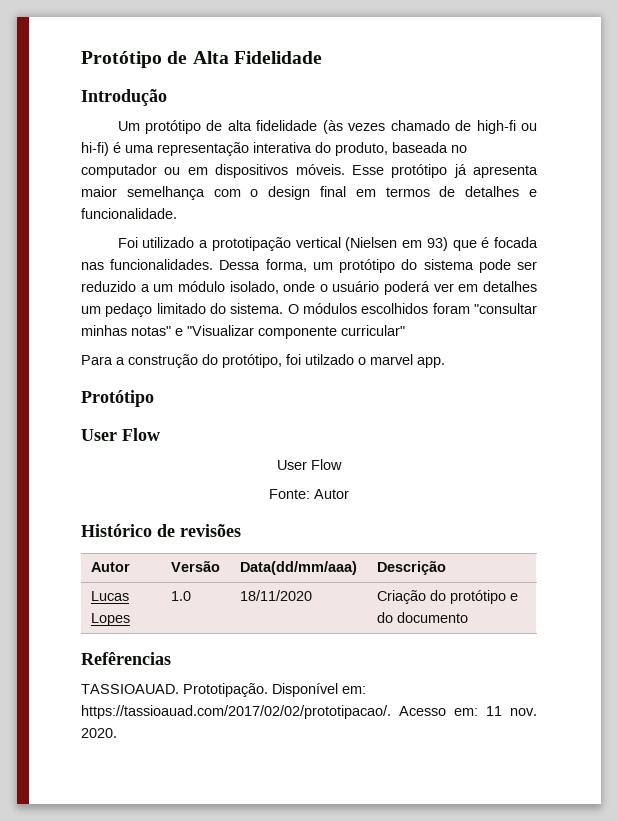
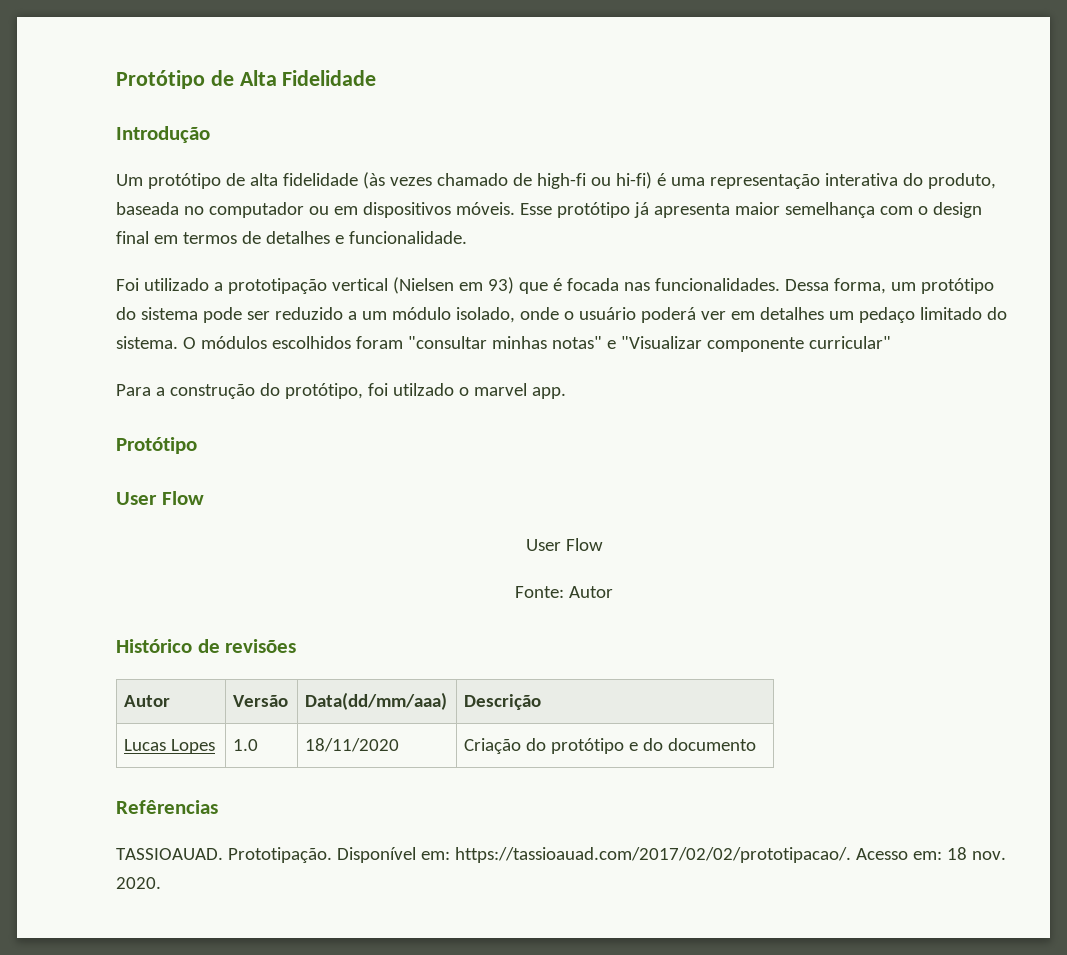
[486,706,502,716] 11 -> [946,847,967,860] 18

